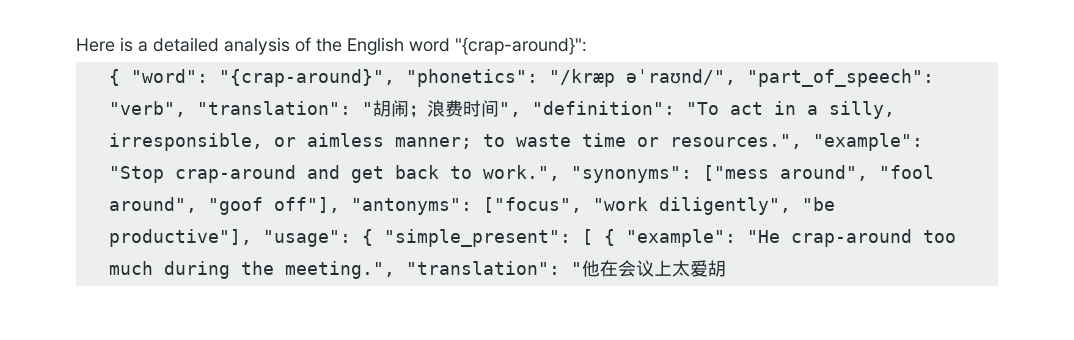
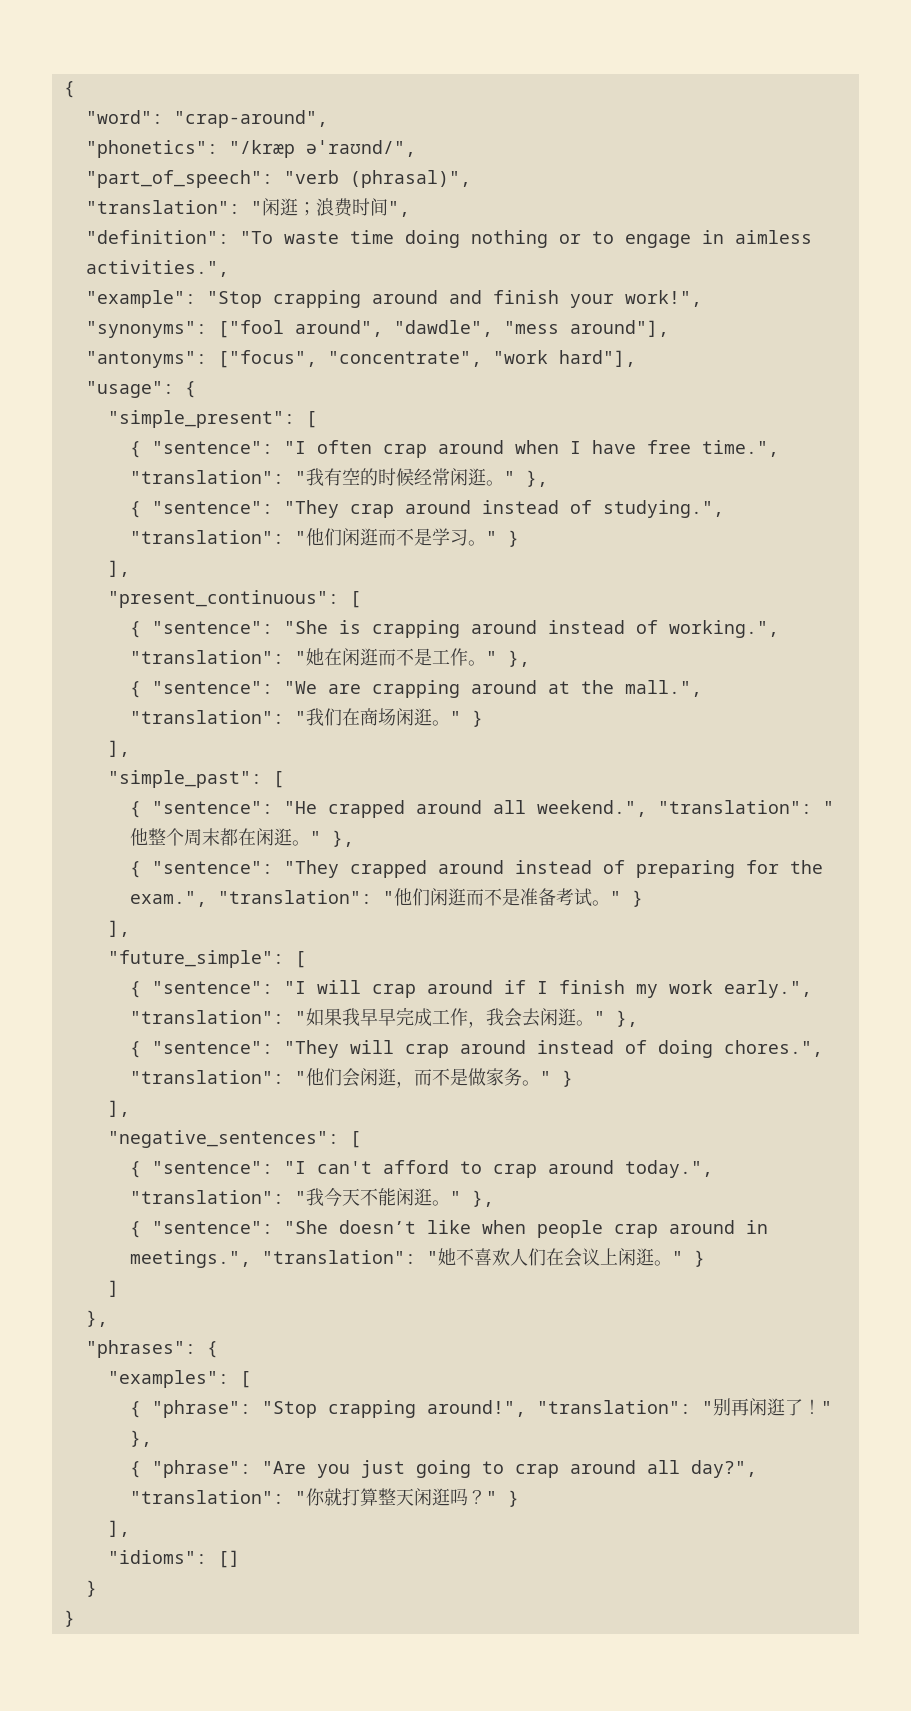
[76,37,587,55] [108,69,395,87] Here is a detailed analysis of the English word "{crap-around}": // { "word": "{crap-around}", -> [64,81,75,98] [86,110,328,128] { // "word": "crap-around", //
[746,69,934,87] [108,100,409,117] "part_of_speech": "verb", "translation": "胡闹 -> [86,170,471,188] [86,198,298,216] // "part_of_speech": "verb (phrasal)", // "translation": "闲逛
(521, 109) none -> (410, 209) //
[729,101,895,119] [108,133,923,151] [108,165,934,183] [108,197,835,215] [108,229,252,247] act in a silly, irresponsible, or aimless manner; to waste time or resources.", "example": "Stop crap-around and get back to work.", "synonyms": ["mess around", "fool around", "goof off"], "antonyms": ["focus", "work diligently", "be productive"], -> [284,230,812,248] [86,260,229,277] [86,290,702,308] [86,320,669,338] [86,350,636,368] waste time doing nothing or to engage in aimless activities.", // "example": "Stop crapping around and finish your work!", // "synonyms": ["fool around", "dawdle", "mess around"], // "antonyms": ["focus", "concentrate", "work hard"], //
(373, 237) none -> (196, 389) //
[603,229,956,247] [108,260,726,279] { "example": "He crap-around too much during the meeting.", "translation": "他在会议上太爱胡 -> [130,440,779,458] [130,468,548,487] [130,500,724,518] [130,528,519,547] [108,560,130,577] [108,590,361,608] [130,620,779,638] [130,648,530,667] [130,680,702,698] [130,708,483,727] [108,740,130,757] [108,770,284,788] [130,800,834,818] [130,828,354,847] [130,860,823,878] [130,888,643,907] [108,920,130,937] [108,950,306,968] [130,980,812,998] [130,1007,638,1028] [130,1040,823,1058] [130,1068,573,1088] [108,1100,130,1117] [108,1130,361,1148] [130,1160,713,1178] [130,1188,494,1207] [130,1220,768,1238] [130,1248,705,1268] [108,1280,119,1297] [86,1310,108,1327] [86,1340,218,1358] [108,1370,251,1388] [130,1398,832,1418] [130,1430,152,1447] [130,1460,757,1478] [130,1488,519,1507] [108,1520,130,1537] [108,1550,240,1568] [86,1580,97,1597] [64,1610,75,1627] // { "sentence": "I often crap around when I have free time.", "translation": "我有空的时候经常闲逛。" }, // { "sentence": "They crap around instead of studying.", "translation": "他们闲逛而不是学习。" } // ], // "present_continuous": [ // { "sentence": "She is crapping around instead of working.", "translation": "她在闲逛而不是工作。" }, // { "sentence": "We are crapping around at the mall.", "translation": "我们在商场闲逛。" } // ], // "simple_past": [ // { "sentence": "He crapped around all weekend.", "translation": "他整个周末都在闲逛。" }, // { "sentence": "They crapped around instead of preparing for the exam.", "translation": "他们闲逛而不是准备考试。" } // ], // "future_simple": [ // { "sentence": "I will crap around if I finish my work early.", "translation": "如果我早早完成工作，我会去闲逛。" }, // { "sentence": "They will crap around instead of doing chores.", "translation": "他们会闲逛，而不是做家务。" } // ], // "negative_sentences": [ // { "sentence": "I can't afford to crap around today.", "translation": "我今天不能闲逛。" }, // { "sentence": "She doesn’t like when people crap around in meetings.", "translation": "她不喜欢人们在会议上闲逛。" } // ] // }, // "phrases": { // "examples": [ // { "phrase": "Stop crapping around!", "translation": "别再闲逛了！" }, // { "phrase": "Are you just going to crap around all day?", "translation": "你就打算整天闲逛吗？" } // ], // "idioms": [] // } // }

